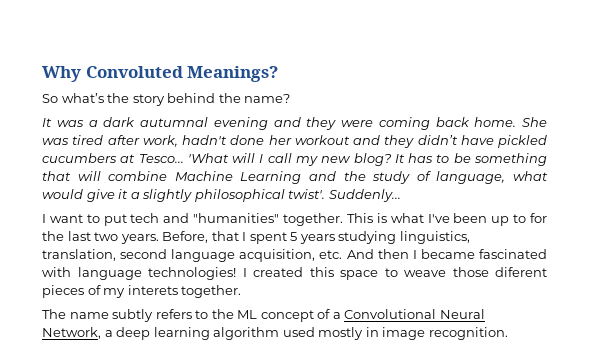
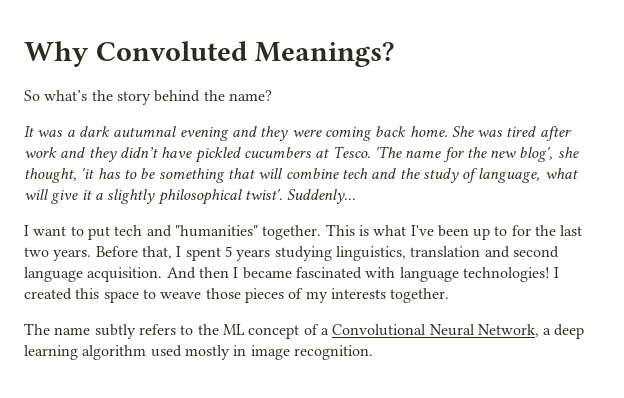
[142,135,350,147] work, hadn't done her workout -> [24,147,57,158] work
[138,153,405,166] Tesco... 'What will I call my new blog? It -> [332,146,579,162] [24,168,95,183] Tesco. 'The name for the new blog', she thought, 'it
[174,171,302,184] Machine Learning -> [341,168,368,179] tech
[42,189,83,199] would -> [24,189,48,200] will
[162,231,239,243] Before, that -> [95,246,172,259] Before that,
[42,249,343,262] translation, second language acquisition, etc. -> [410,246,559,258] [24,267,163,282] translation and second language acquisition.
[495,267,547,277] diferent -> (241, 293) none
[127,285,178,295] interets -> [330,288,386,299] interests

